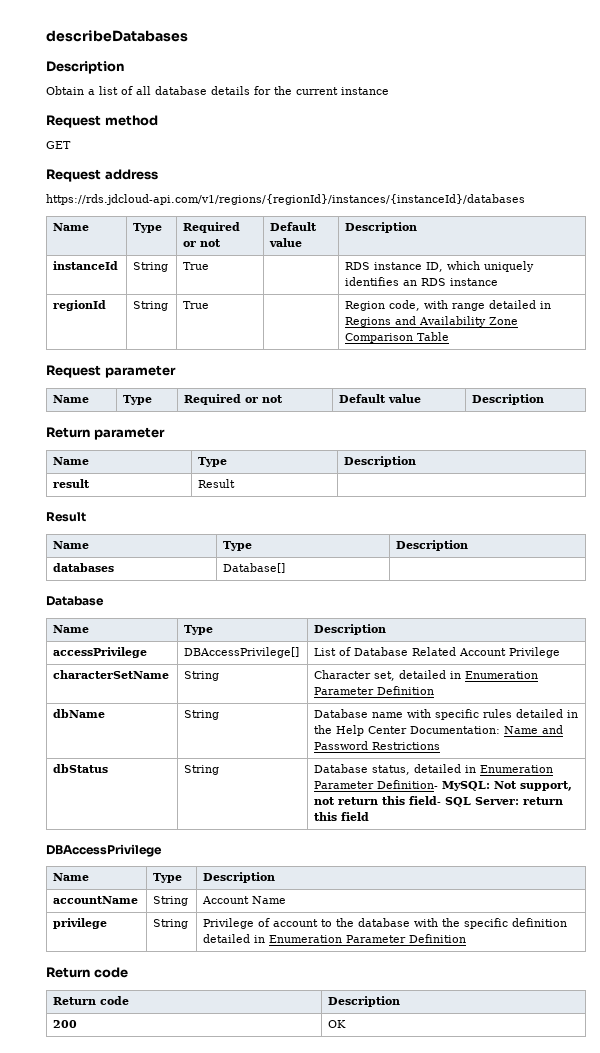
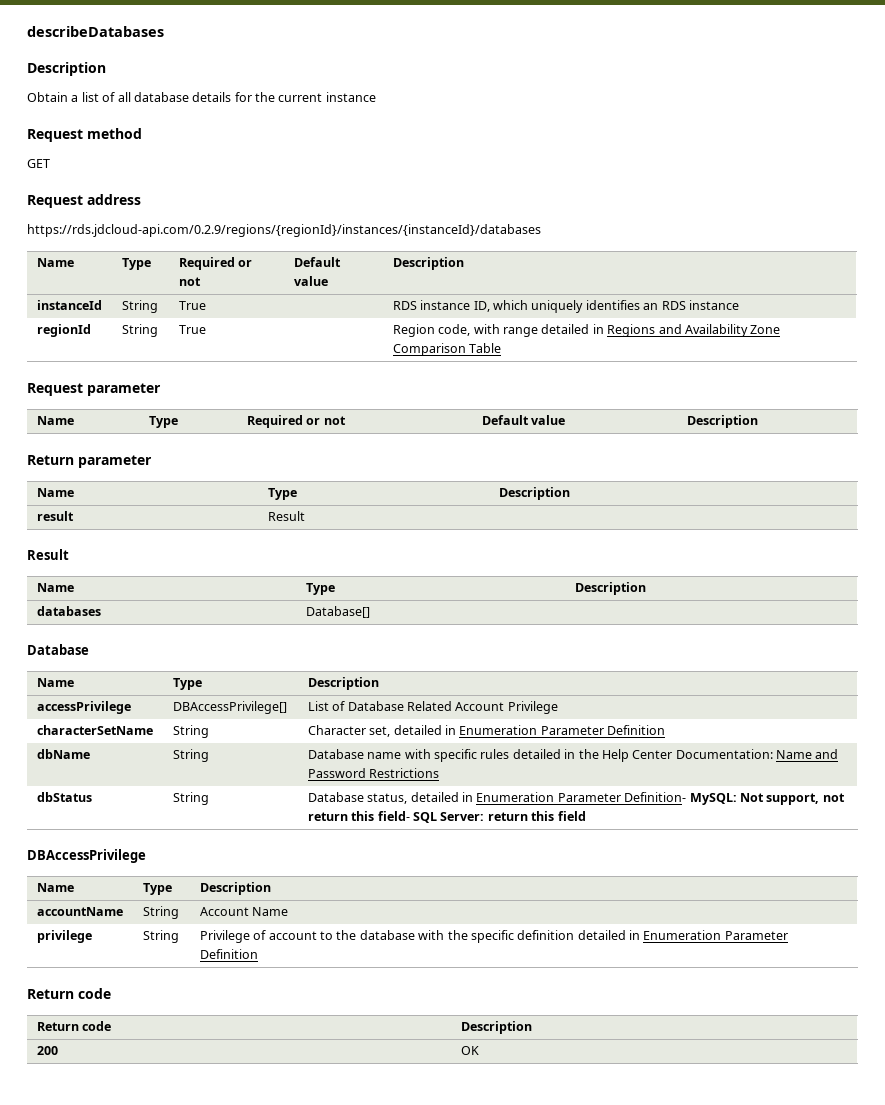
[46,194,525,205] https://rds.jdcloud-api.com/v1/regions/{regionId}/instances/{instanceId}/databases -> [27,224,541,237] https://rds.jdcloud-api.com/0.2.9/regions/{regionId}/instances/{instanceId}/databases

